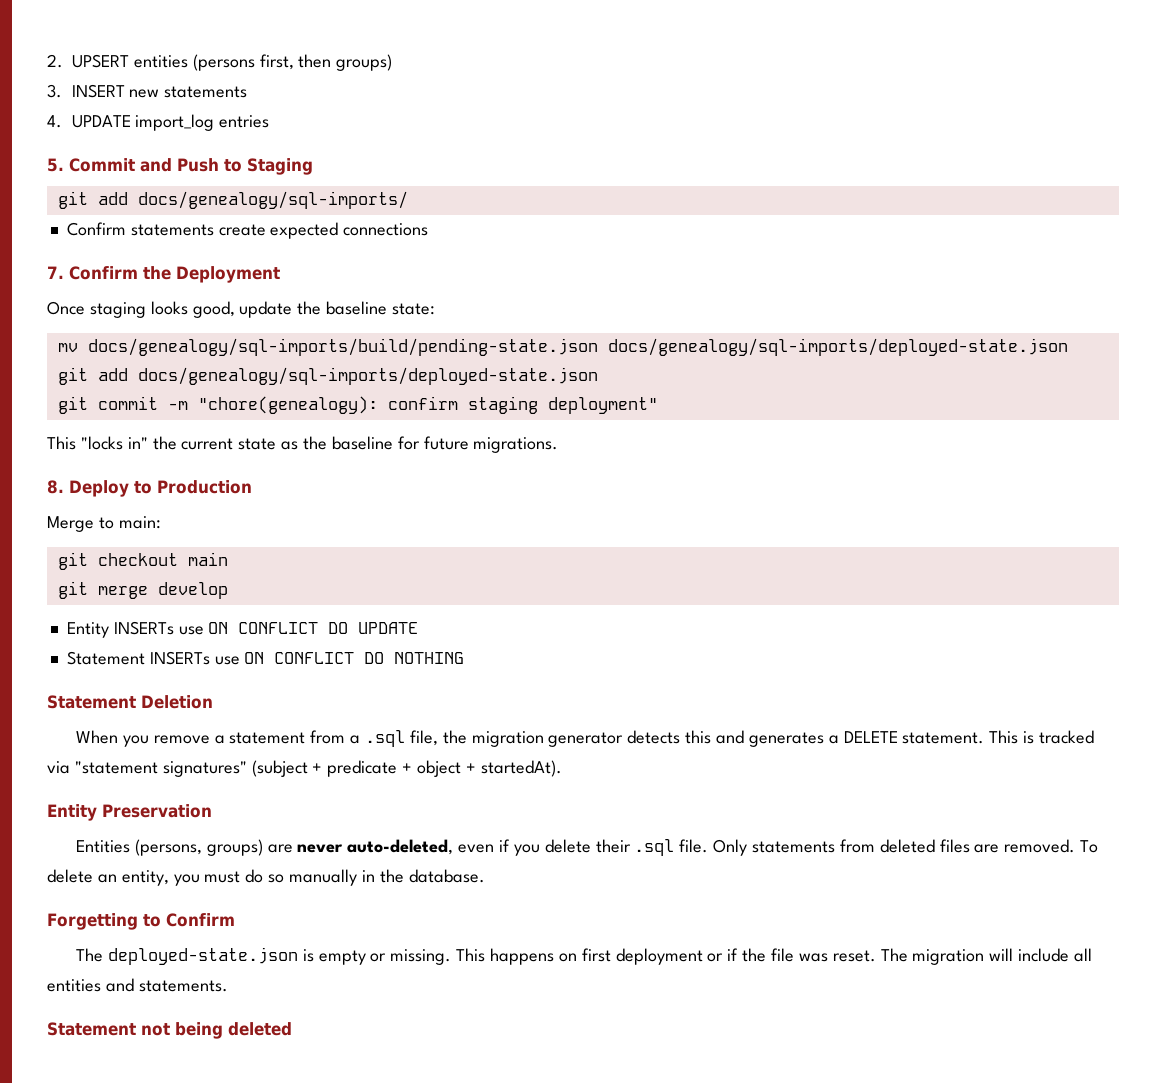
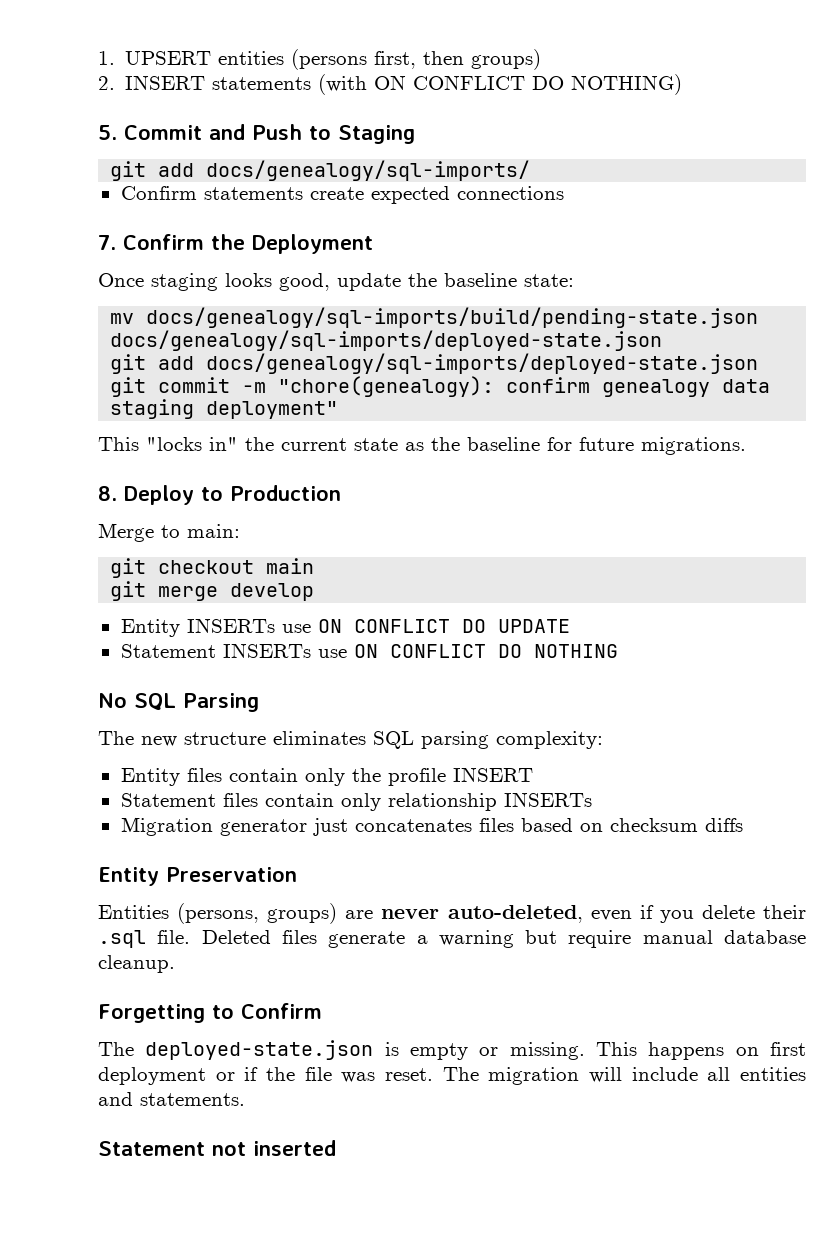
[47,54,63,68] 2. -> [98,51,115,65] 1.
[47,84,248,98] [47,114,270,131] 3. INSERT new statements // 4. UPDATE import_log entries -> [98,74,683,95] 2. INSERT statements (with ON CONFLICT DO NOTHING)
(458, 403) none -> [602,379,771,397] genealogy data
[47,695,213,709] [75,730,1094,747] [47,760,562,777] Statement Deletion // When you remove a statement from a .sql file, the migration generator detects this and generates a DELETE statement. This is tracked via "statement signatures" (subject + predicate + object + startedAt). -> [98,693,259,712] [98,731,603,749] [120,767,533,786] [120,792,592,811] [120,817,743,836] No SQL Parsing // The new structure eliminates SQL parsing complexity: // Entity files contain only the profile INSERT // Statement files contain only relationship INSERTs // Migration generator just concatenates files based on checksum diffs
[713,839,1099,856] [47,869,485,886] Only statements from deleted files are removed. To delete an entity, you must do so manually in the database. -> [201,930,806,948] [98,955,175,973] Deleted files generate a warning but require manual database cleanup.
[175,1022,292,1039] being deleted -> [253,1140,336,1156] inserted

